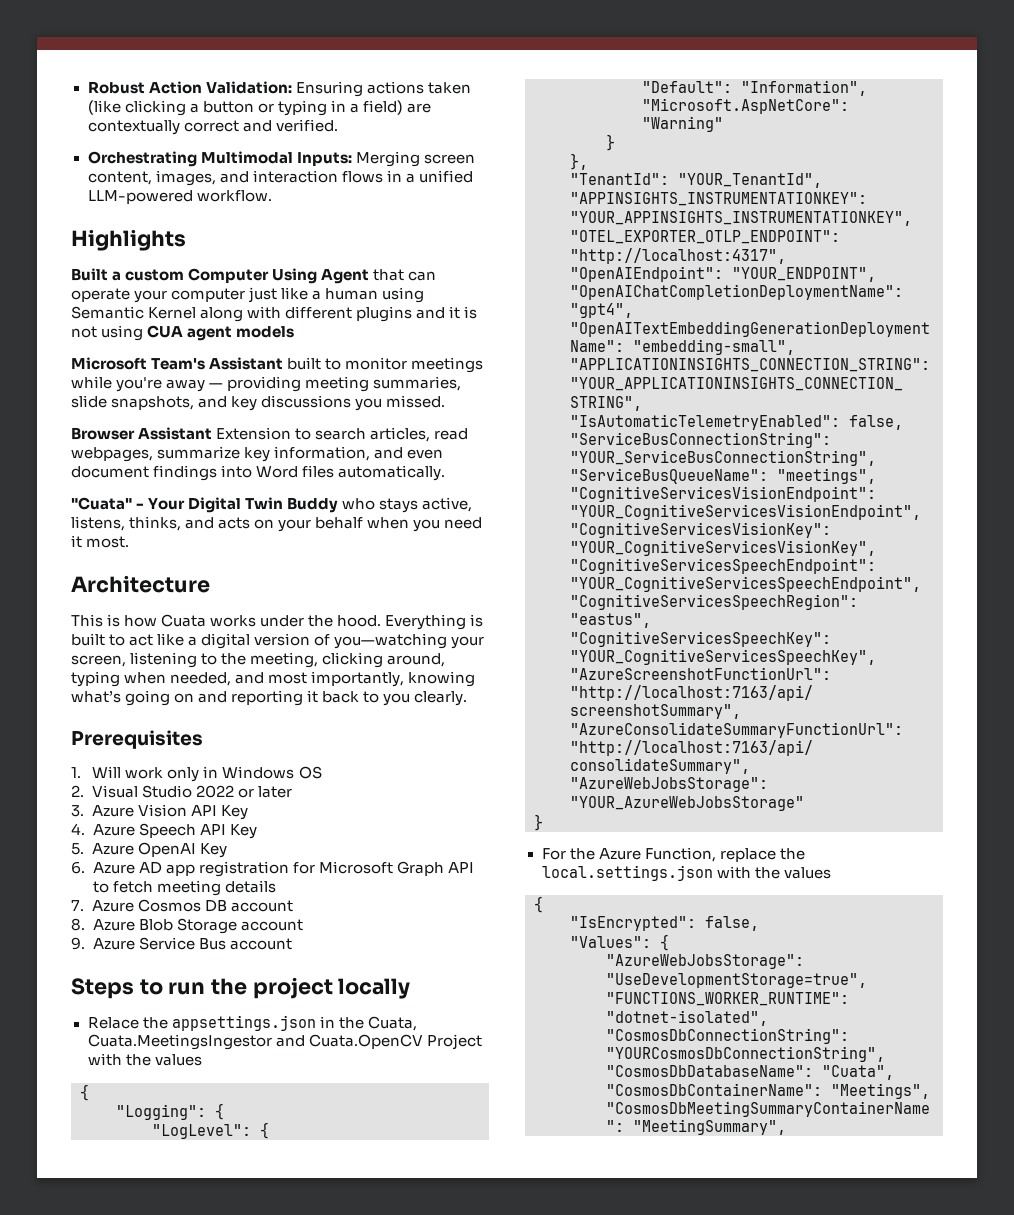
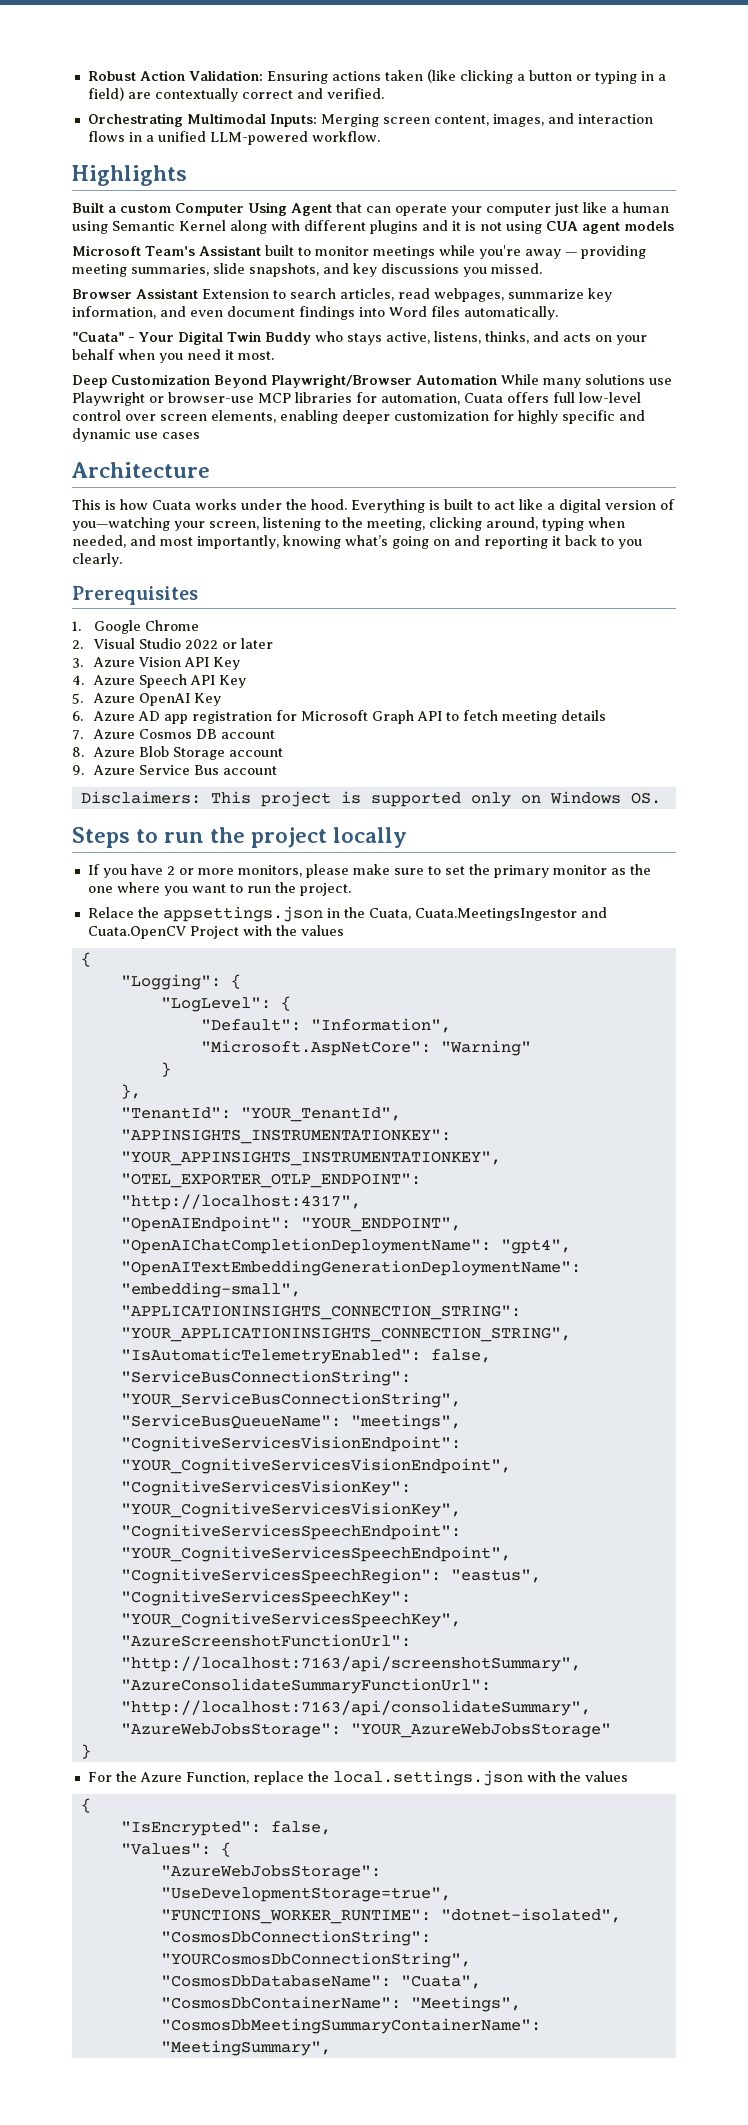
(130, 542) none -> [72,374,672,388] [72,392,641,406] [72,410,645,424] [72,428,200,442] // Deep Customization Beyond Playwright/Browser Automation While many solutions use Playwright or browser-use MCP libraries for automation, Cuata offers full low-level control over screen elements, enabling deeper customization for highly specific and dynamic use cases
[92,766,322,782] Will work only in Windows OS -> [94,620,200,634] Google Chrome
(292, 944) none -> [80,791,661,807] // Disclaimers: This project is supported only on Windows OS.
(411, 988) none -> [87,864,651,878] [87,882,351,896] // If you have 2 or more monitors, please make sure to set the primary monitor as the one where you want to run the project.

